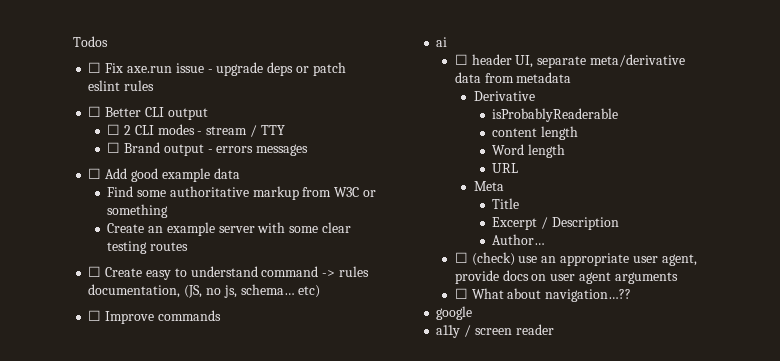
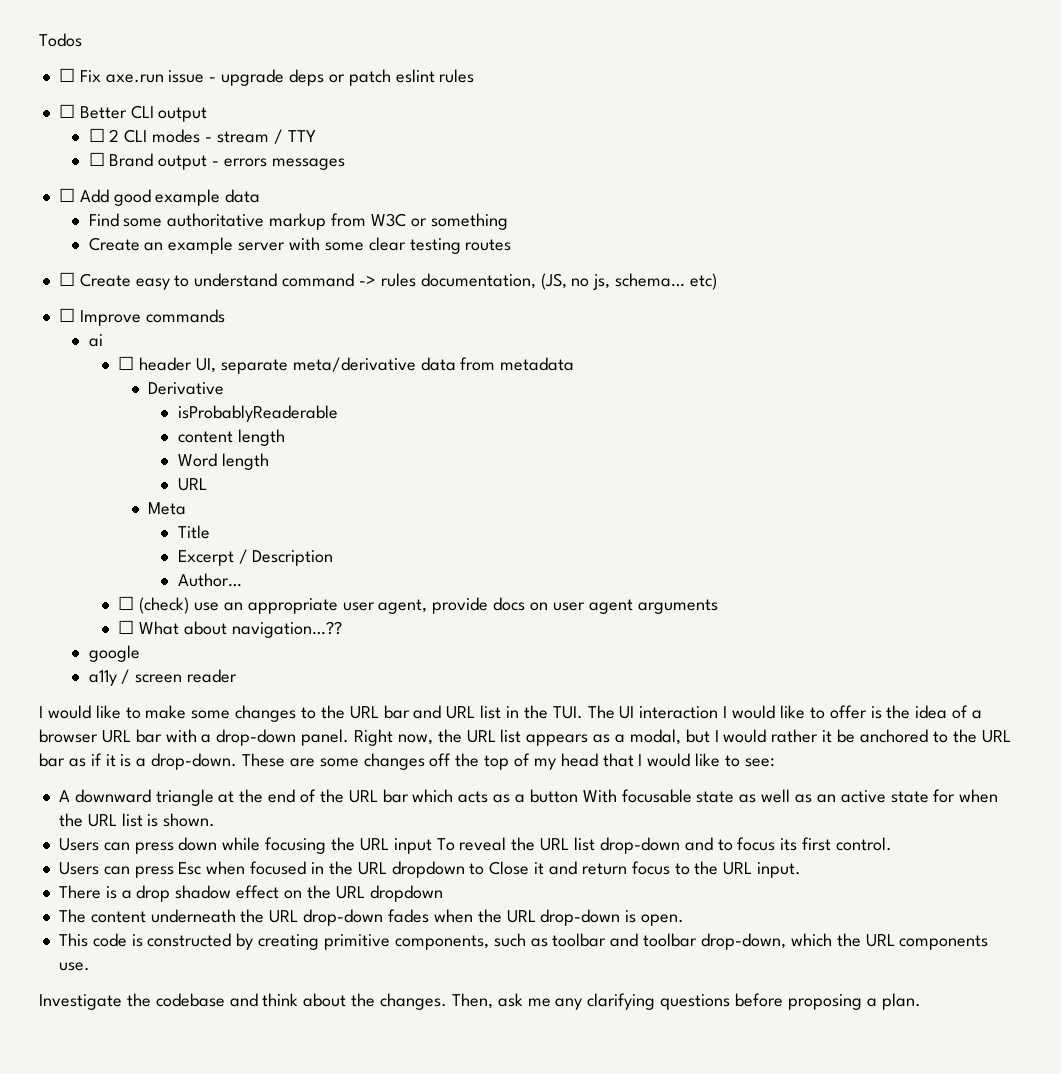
(554, 329) none -> [39,705,982,722] [39,729,1011,746] [39,753,775,770] [58,789,999,806] [58,813,216,827] [58,837,893,854] [58,861,802,878] [58,885,443,902] [58,909,685,926] [58,933,989,950] [58,962,90,971] [39,993,921,1010] // I would like to make some changes to the URL bar and URL list in the TUI. The UI interaction I would like to offer is the idea of a browser URL bar with a drop-down panel. Right now, the URL list appears as a modal, but I would rather it be anchored to the URL bar as if it is a drop-down. These are some changes off the top of my head that I would like to see: // A downward triangle at the end of the URL bar which acts as a button With focusable state as well as an active state for when the URL list is shown. // Users can press down while focusing the URL input To reveal the URL list drop-down and to focus its first control. // Users can press Esc when focused in the URL dropdown to Close it and return focus to the URL input. // There is a drop shadow effect on the URL dropdown // The content underneath the URL drop-down fades when the URL drop-down is open. // This code is constructed by creating primitive components, such as toolbar and toolbar drop-down, which the URL components use. // Investigate the codebase and think about the changes. Then, ask me any clarifying questions before proposing a plan.

